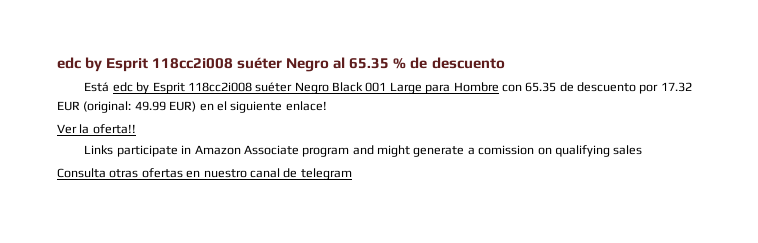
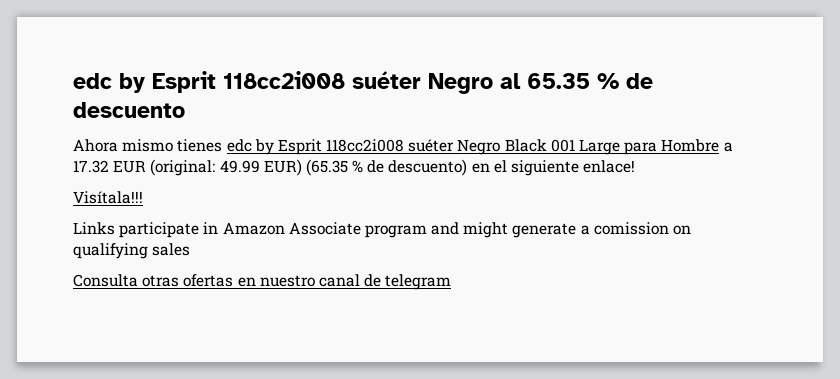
[84,82,110,92] Está -> [73,139,223,152] Ahora mismo tienes
[501,82,659,94] con 65.35 de descuento por -> [723,142,733,152] a
(197, 106) none -> [305,159,468,176] (65.35 % de descuento)
[57,124,136,134] Ver la oferta!! -> [73,191,143,204] Visítala!!!

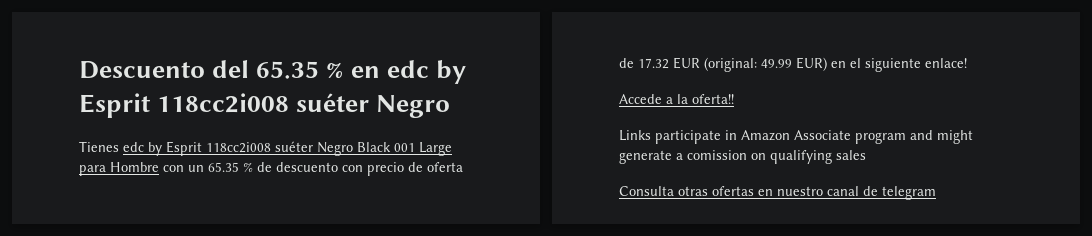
[73,71,653,94] [73,102,185,118] [73,139,223,152] edc by Esprit 118cc2i008 suéter Negro al 65.35 % de descuento // Ahora mismo tienes -> [79,60,466,84] [79,93,451,118] [79,141,119,152] Descuento del 65.35 % en edc by Esprit 118cc2i008 suéter Negro // Tienes
[723,142,733,152] a -> [163,162,463,176] [619,58,634,68] con un 65.35 % de descuento con precio de oferta de
[305,159,468,176] (65.35 % de descuento) -> (827, 64) none
[73,191,143,204] Visítala!!! -> [619,94,734,104] Accede a la oferta!!

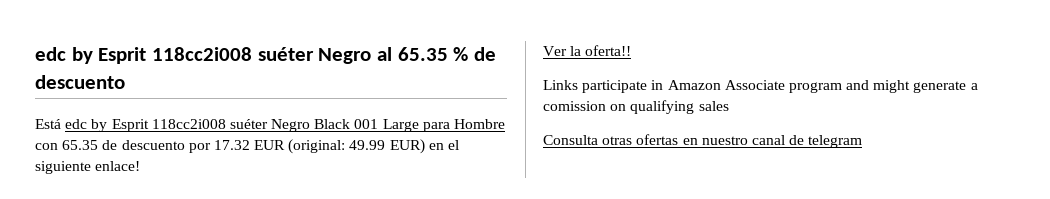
[79,60,466,84] [79,93,451,118] [79,141,119,152] Descuento del 65.35 % en edc by Esprit 118cc2i008 suéter Negro // Tienes -> [35,47,497,64] [35,75,125,89] [35,119,61,129] edc by Esprit 118cc2i008 suéter Negro al 65.35 % de descuento // Está
[188,162,463,176] [619,58,634,68] un 65.35 % de descuento con precio de oferta de -> [62,140,211,153] 65.35 de descuento por
[619,94,673,104] Accede a -> [543,46,567,56] Ver

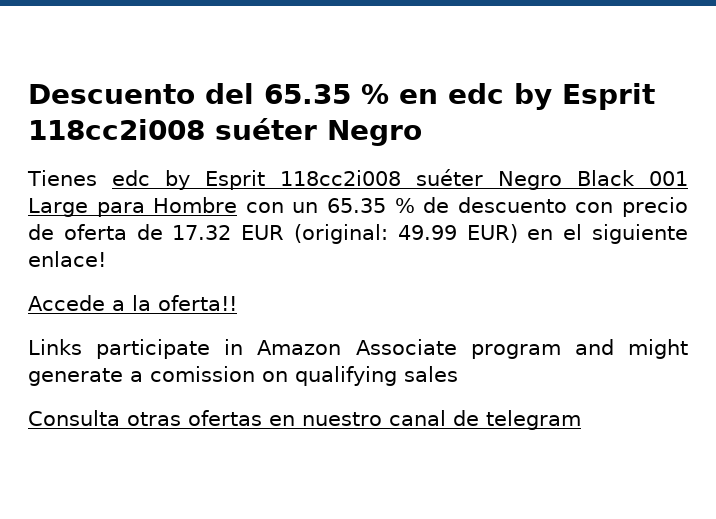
[35,47,497,64] [35,75,125,89] [35,119,61,129] edc by Esprit 118cc2i008 suéter Negro al 65.35 % de descuento // Está -> [28,83,655,110] [28,118,422,146] [27,170,97,186] Descuento del 65.35 % en edc by Esprit 118cc2i008 suéter Negro // Tienes
[62,140,211,153] 65.35 de descuento por -> [292,197,689,217] [28,224,163,240] un 65.35 % de descuento con precio de oferta de
[543,46,567,56] Ver -> [28,295,125,311] Accede a

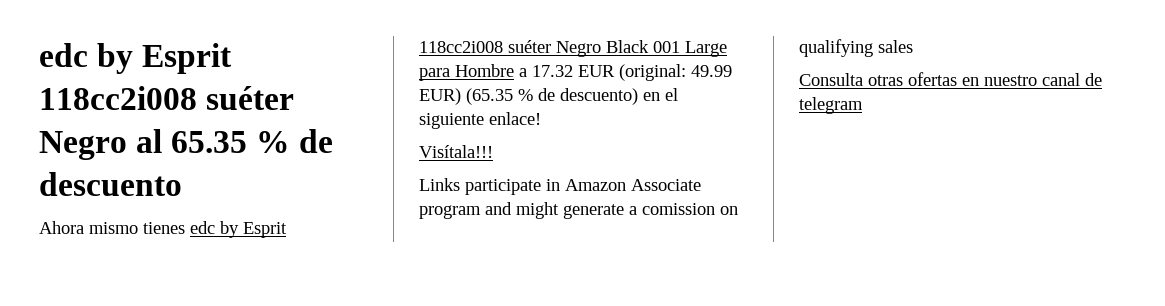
[28,83,655,110] [28,118,422,146] [27,170,97,186] Descuento del 65.35 % en edc by Esprit 118cc2i008 suéter Negro // Tienes -> [39,43,233,74] [39,86,295,110] [39,129,334,160] [39,172,182,196] [39,221,185,234] edc by Esprit 118cc2i008 suéter Negro al 65.35 % de descuento // Ahora mismo tienes
[245,197,689,217] [28,224,163,240] con un 65.35 % de descuento con precio de oferta de -> [519,68,527,77] a
(518, 233) none -> [466,88,638,105] (65.35 % de descuento)
[28,295,237,311] Accede a la oferta!! -> [419,145,493,158] Visítala!!!

